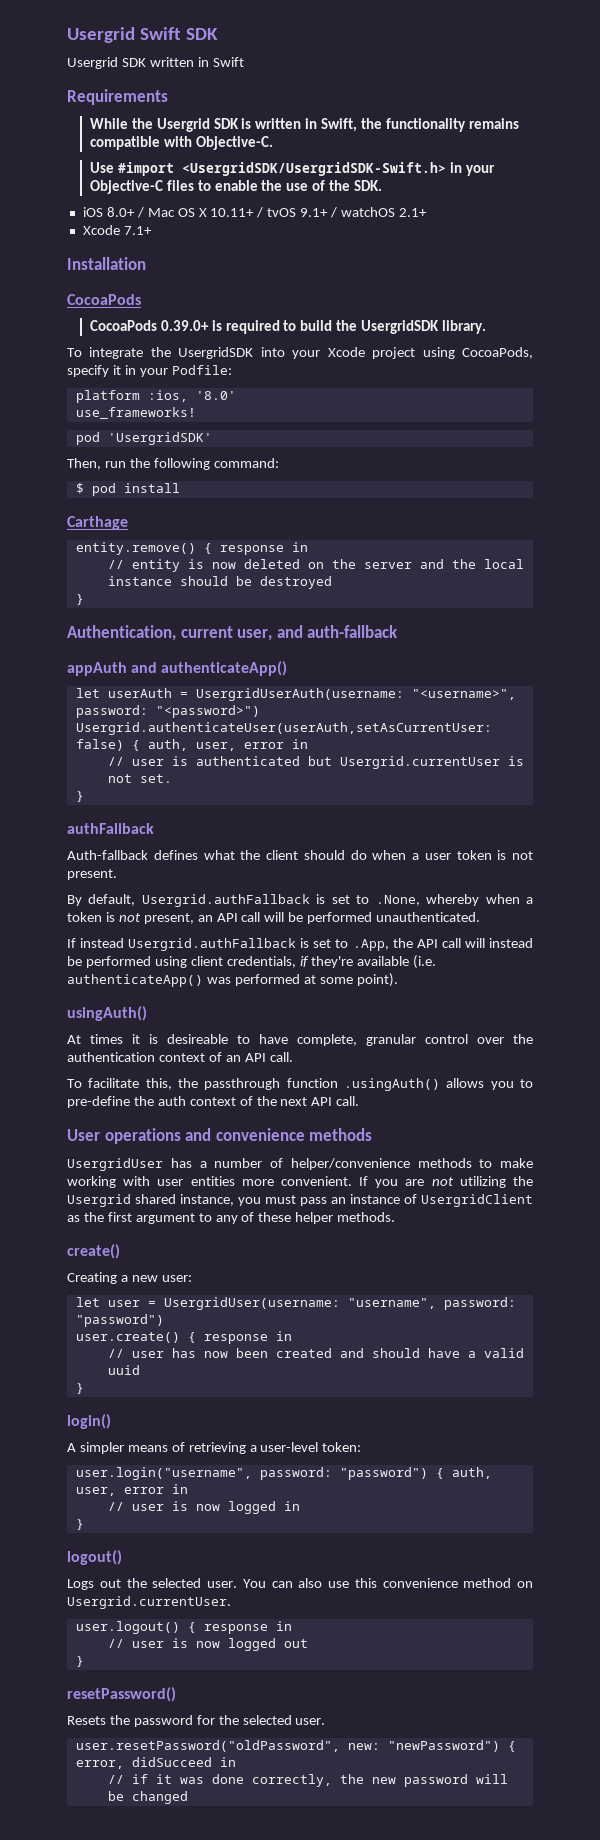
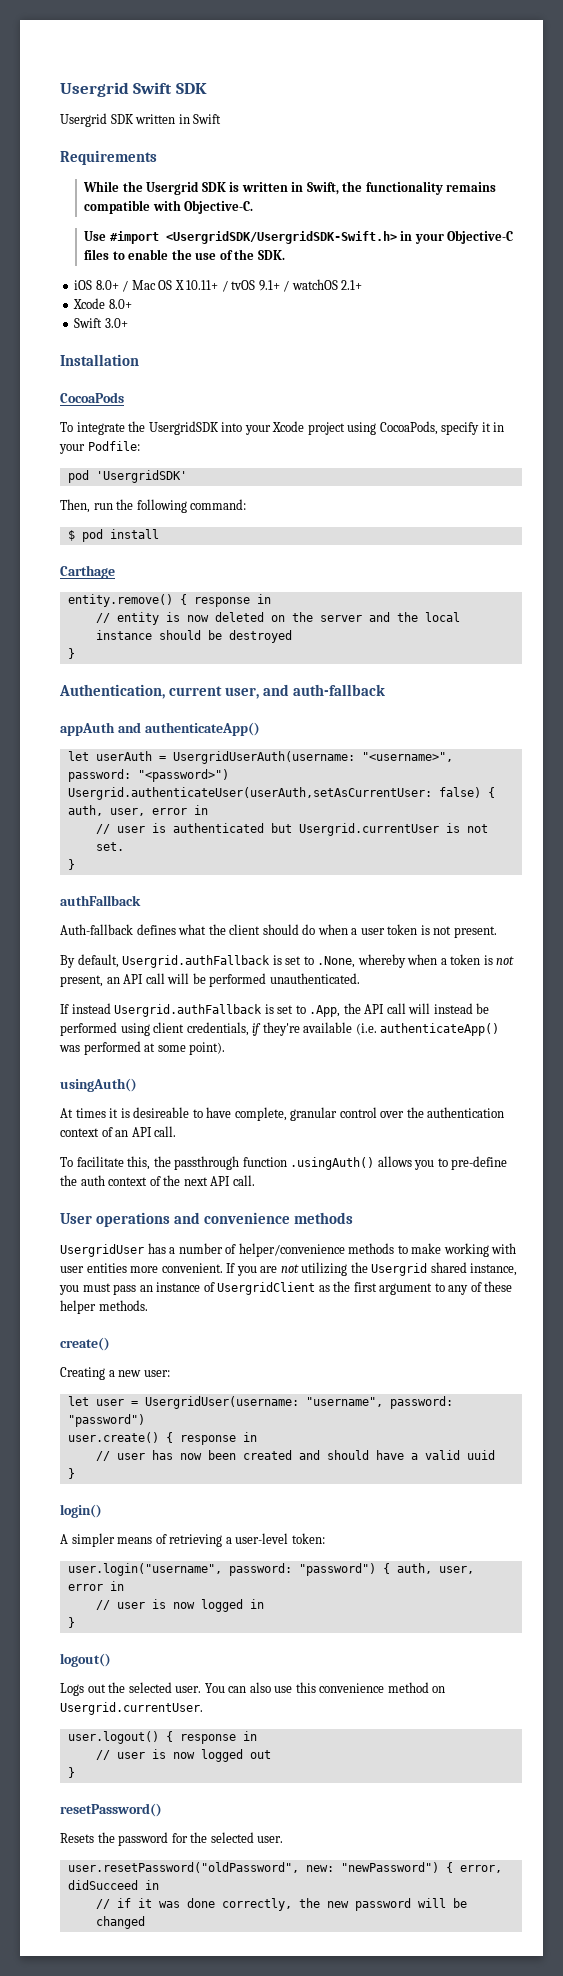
[123,226,152,235] 7.1+ -> [108,299,132,309] [74,318,128,328] 8.0+ // Swift 3.0+
[89,320,487,334] // CocoaPods 0.39.0+ is required to build the UsergridSDK library. -> (124, 397) none
[75,390,236,403] [75,407,196,419] // platform :ios, '8.0' // use_frameworks! -> (140, 446) none

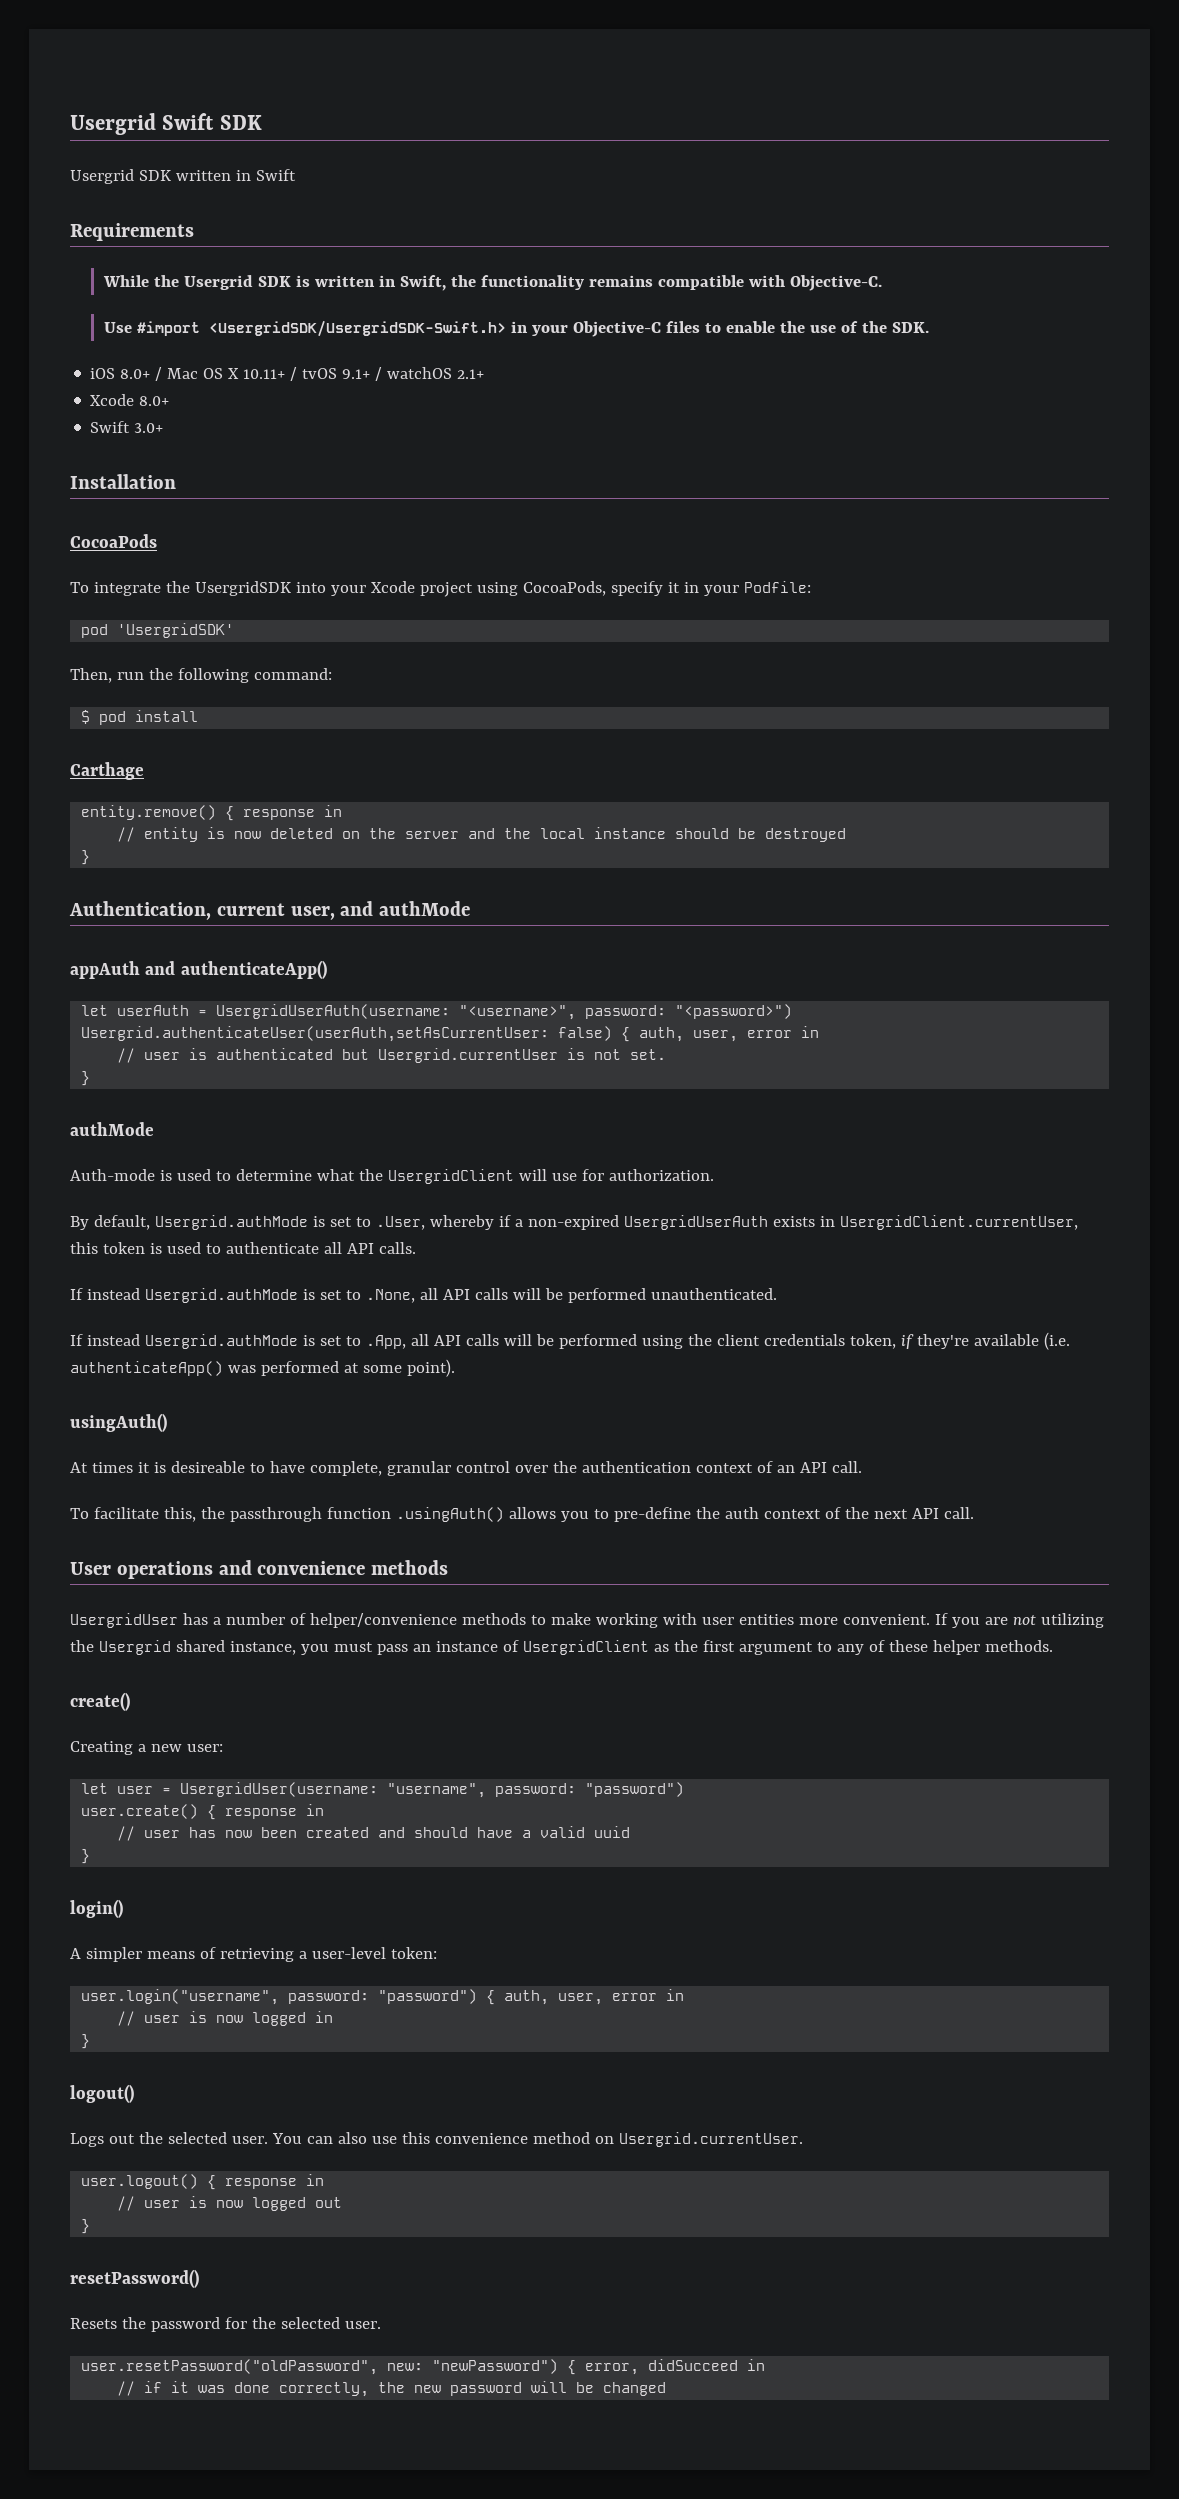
[293,684,386,696] auth-fallback -> [379,901,471,916] authMode
[60,895,141,906] [60,924,497,938] [60,954,515,968] [60,973,165,987] authFallback // Auth-fallback defines what the client should do when a user token is not present. // By default, Usergrid.authFallback is set to .None, whereby when a token is not present, an API call -> [70,1122,154,1136] [70,1169,714,1184] [70,1215,1078,1230] [70,1242,416,1254] [70,1288,508,1303] authMode // Auth-mode is used to determine what the UsergridClient will use for authorization. // By default, Usergrid.authMode is set to .User, whereby if a non-expired UsergridUserAuth exists in UsergridClient.currentUser, this token is used to authenticate all API calls. // If instead Usergrid.authMode is set to .None, all API calls
[114,1004,263,1017] Usergrid.authFallback -> [144,1334,298,1349] Usergrid.authMode
[343,1003,490,1014] [60,1022,249,1036] the API call will instead be performed using client credentials, -> [410,1334,896,1349] all API calls will be performed using the client credentials token,

